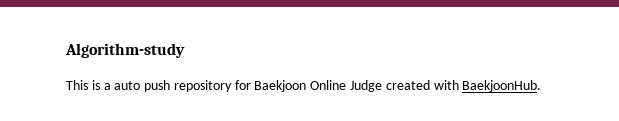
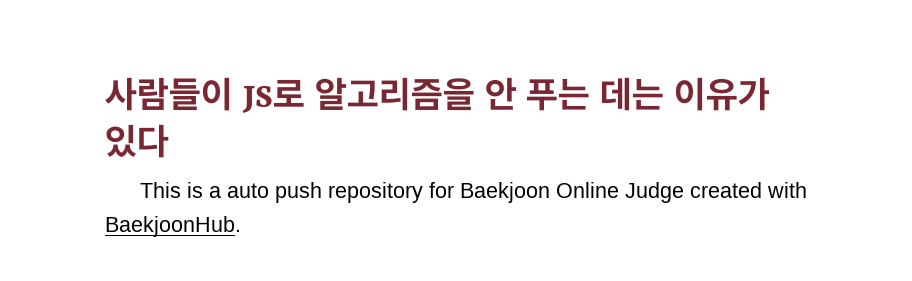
[65,43,185,58] Algorithm-study -> [105,77,771,113] [105,124,169,158] 사람들이 JS로 알고리즘을 안 푸는 데는 이유가 있다

